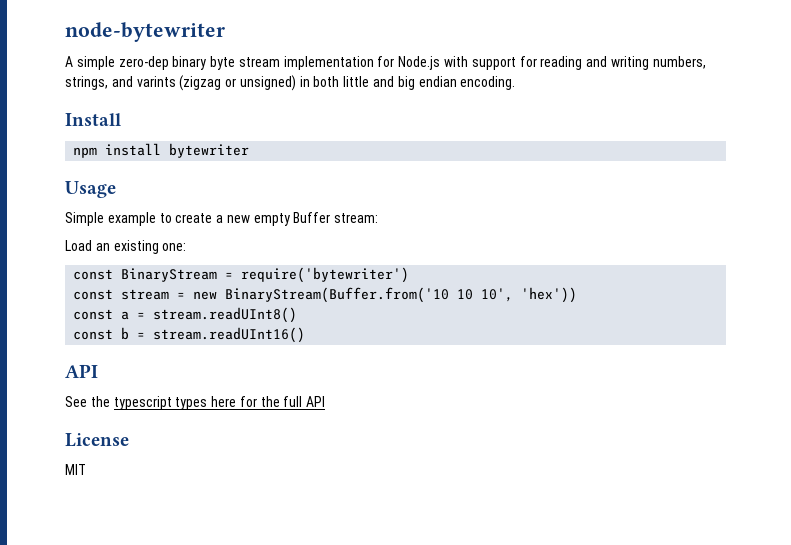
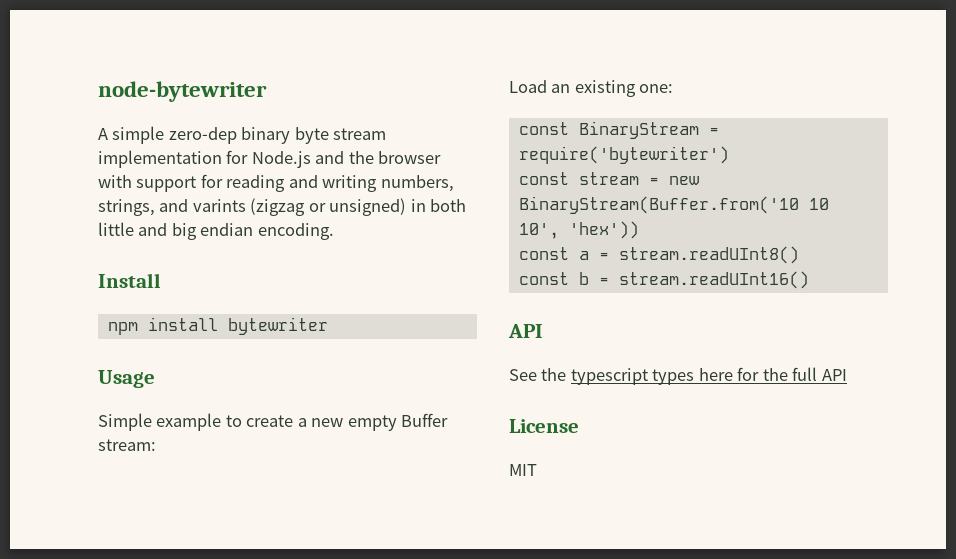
(441, 63) none -> [315,151,442,164] and the browser

